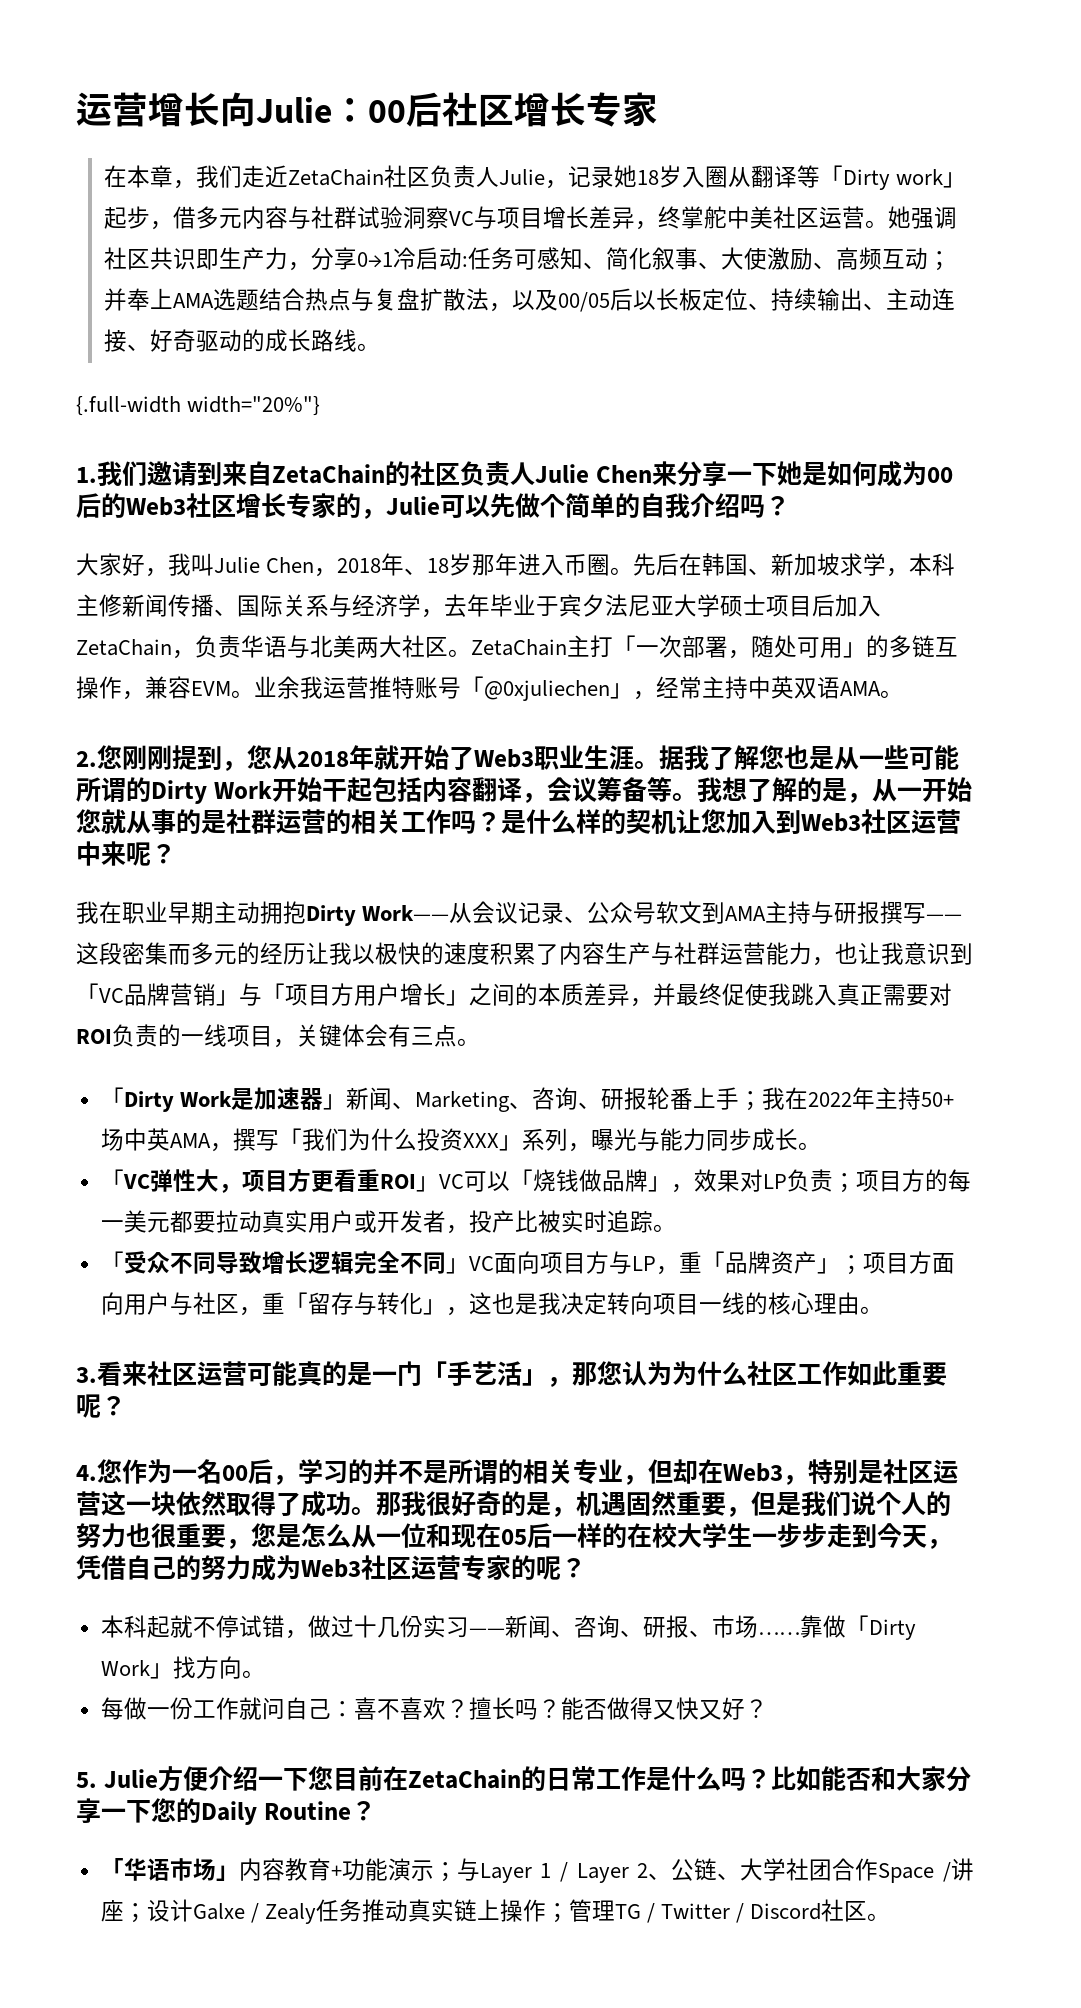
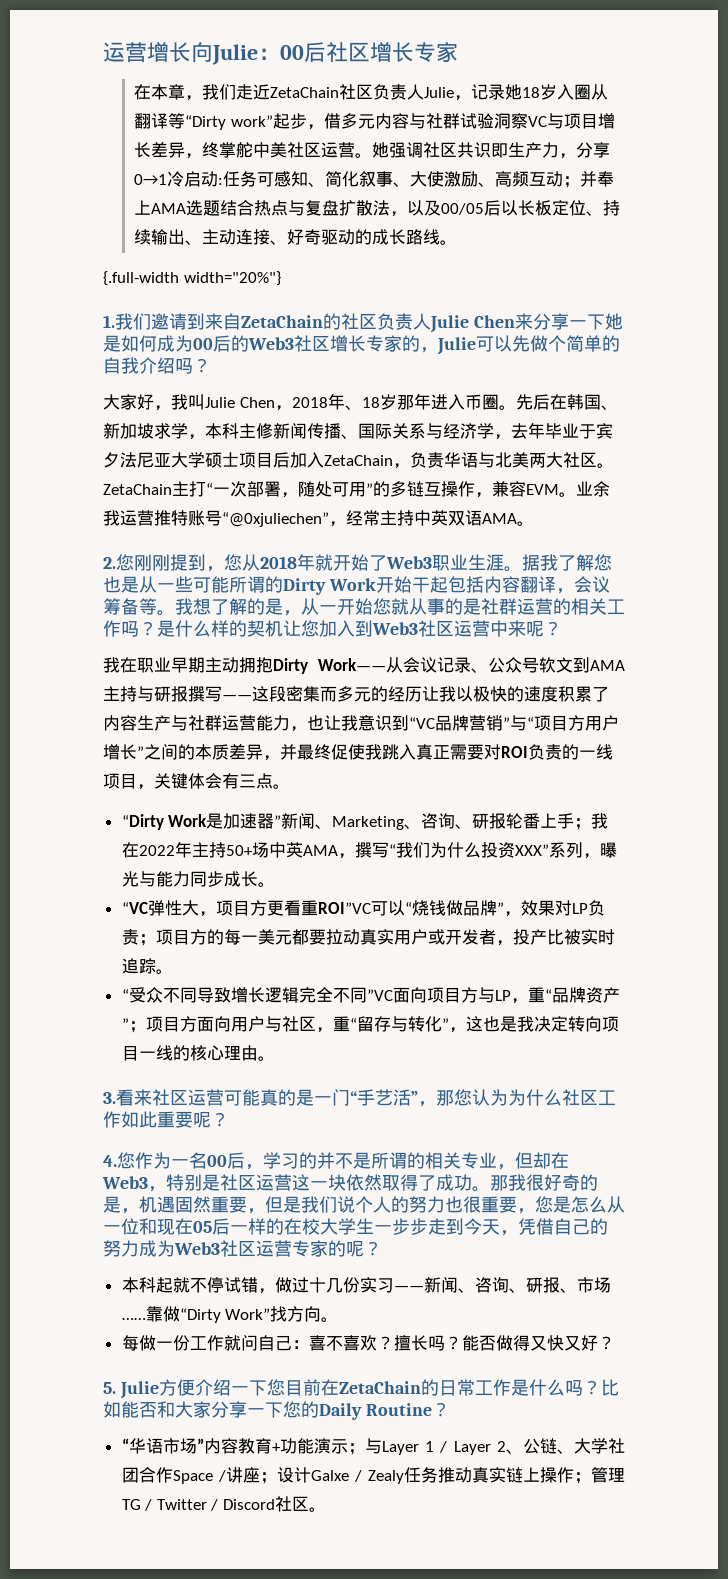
[820,165,967,190] 「Dirty work」 -> [185,115,273,130] “Dirty work”
[613,635,636,655] 「 -> [206,483,213,495] “
[843,642,866,658] 」 -> [366,483,373,495] ”
[461,676,633,701] 「@0xjuliechen」 -> [222,512,329,527] “@0xjuliechen”
[76,983,124,1003] 「VC -> [409,717,435,729] “VC
[216,983,285,1006] 」与「 -> [503,715,534,731] ”与“
[446,990,469,1006] 」 -> [137,746,144,758] ”
[100,1087,174,1112] 「Dirty -> [121,814,164,830] “Dirty
[322,1094,346,1110] 」 -> [274,815,282,827] ”
[278,1128,302,1148] 「 -> [388,844,396,856] “
[462,1133,522,1151] XXX」 -> [514,844,549,856] XXX”
[100,1169,150,1189] 「VC -> [121,902,148,914] “VC
[379,1169,533,1192] ROI」VC可以「 -> [317,900,412,916] ROI”VC可以“
[647,1176,671,1192] 」 -> [496,902,504,914] ”
[100,1251,124,1271] 「 -> [121,989,129,1001] “
[445,1256,494,1274] 」VC -> [366,989,393,1001] ”VC
[701,1251,725,1271] 「 -> [544,989,552,1001] “
[816,1258,840,1274] 」 -> [121,1018,129,1030] ”
[284,1292,308,1312] 「 -> [349,1018,357,1030] “
[422,1299,446,1315] 」 -> [441,1018,449,1030] ”
[422,1361,547,1386] 「手艺活」 -> [350,1089,418,1106] “手艺活”
[845,1615,916,1640] [100,1660,173,1679] 「Dirty Work」 -> [179,1308,271,1323] “Dirty Work”
[100,1858,124,1878] 「 -> [121,1438,129,1452] “
[215,1865,239,1881] 」 -> [196,1438,204,1452] ”

